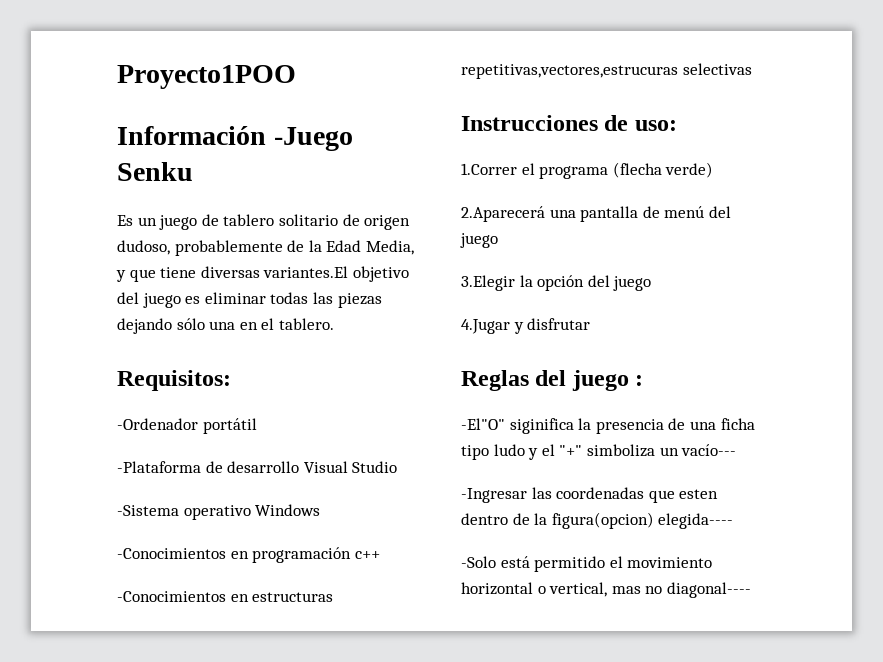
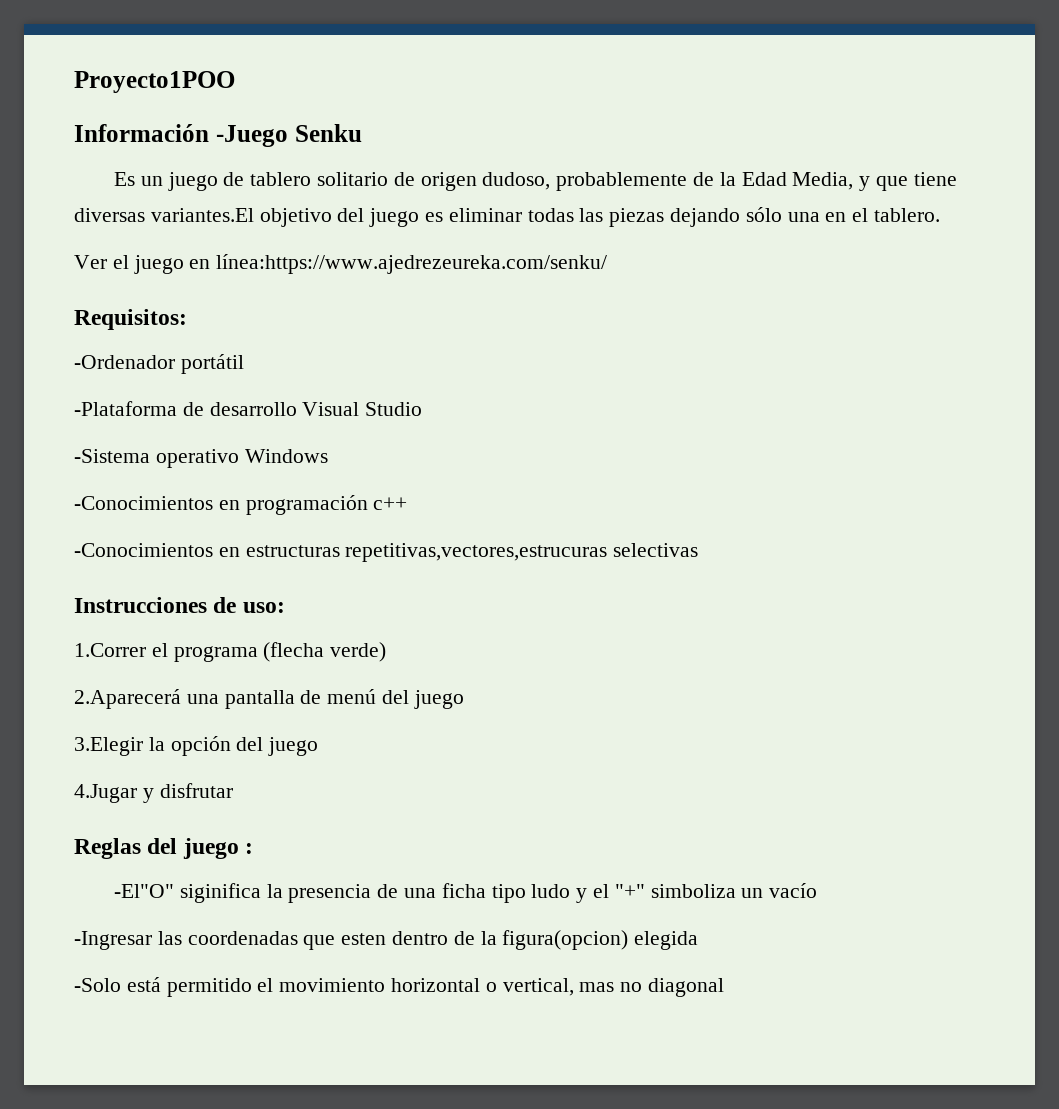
(334, 324) none -> [74,254,608,274] // Ver el juego en línea:https://www.ajedrezeureka.com/senku/
[681,444,737,456] vacío--- -> [769,883,818,898] vacío
[658,513,734,529] elegida---- -> [634,931,699,950] elegida
[666,582,751,598] diagonal---- -> [648,978,725,997] diagonal

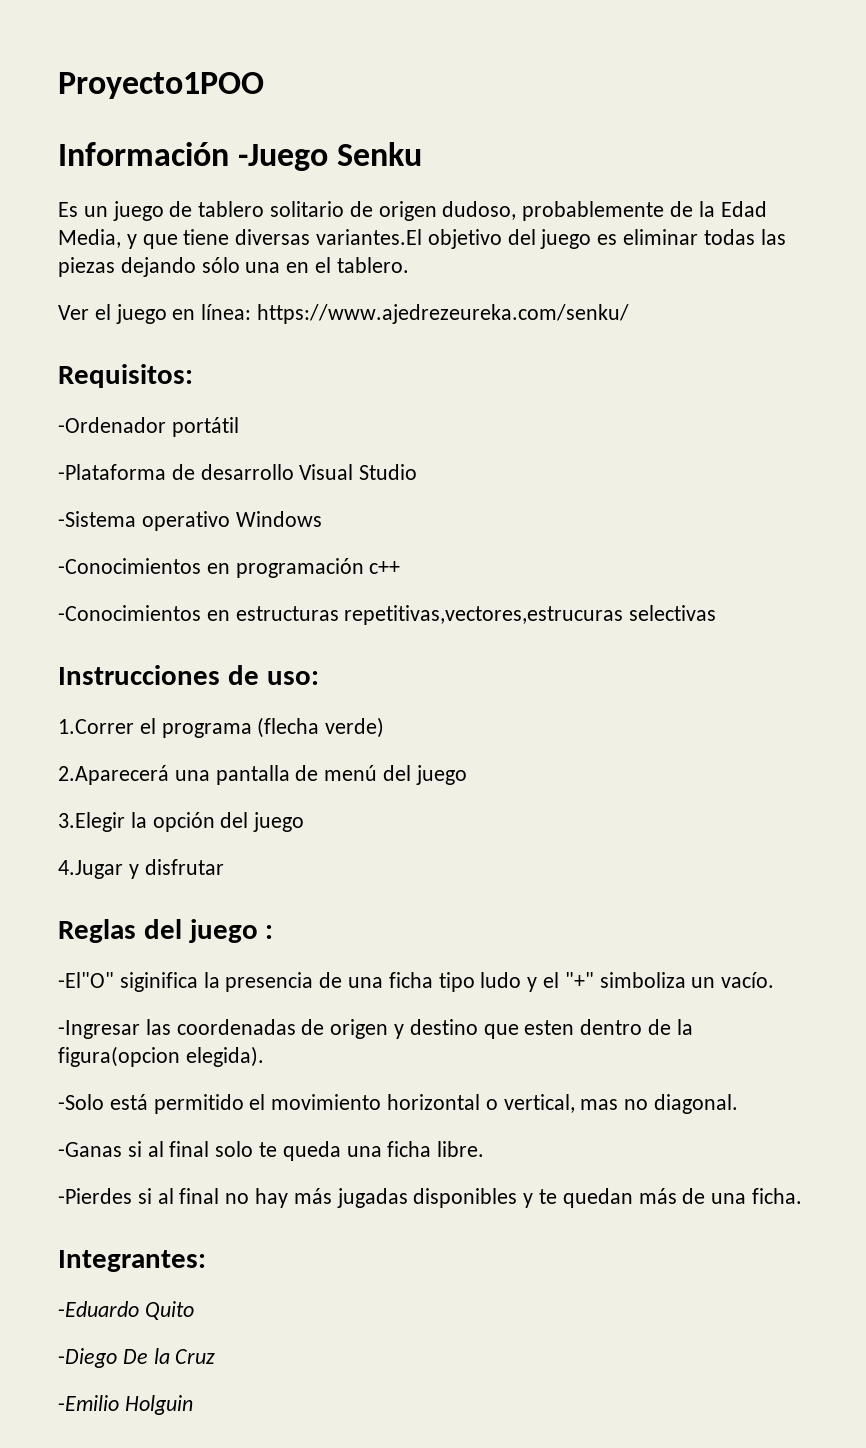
[216,254,608,274] línea:https://www.ajedrezeureka.com/senku/ -> [201,304,630,324] línea: https://www.ajedrezeureka.com/senku/
[769,883,818,898] vacío -> [721,972,775,988] vacío.
(298, 938) none -> [301,1019,478,1039] de origen y destino
[502,930,699,950] figura(opcion) elegida -> [58,1046,264,1067] figura(opcion elegida).
[648,978,725,997] diagonal -> [654,1094,739,1114] [58,1141,485,1161] [58,1188,803,1208] [58,1250,206,1272] [58,1301,194,1320] [58,1348,216,1368] [58,1395,193,1415] diagonal. // -Ganas si al final solo te queda una ficha libre. // -Pierdes si al final no hay más jugadas disponibles y te quedan más de una ficha. // Integrantes: // -Eduardo Quito // -Diego De la Cruz // -Emilio Holguin

